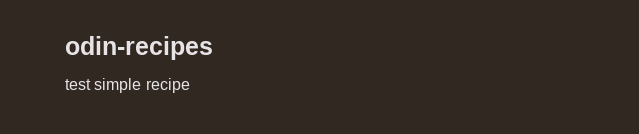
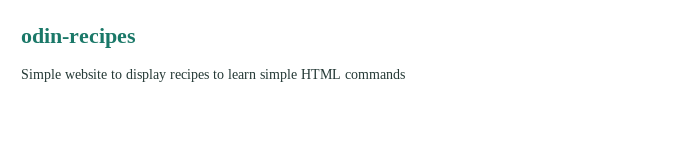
[65,78,190,93] test simple recipe -> [21,69,405,82] Simple website to display recipes to learn simple HTML commands

